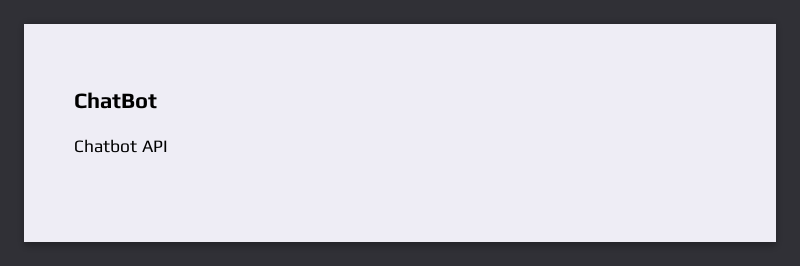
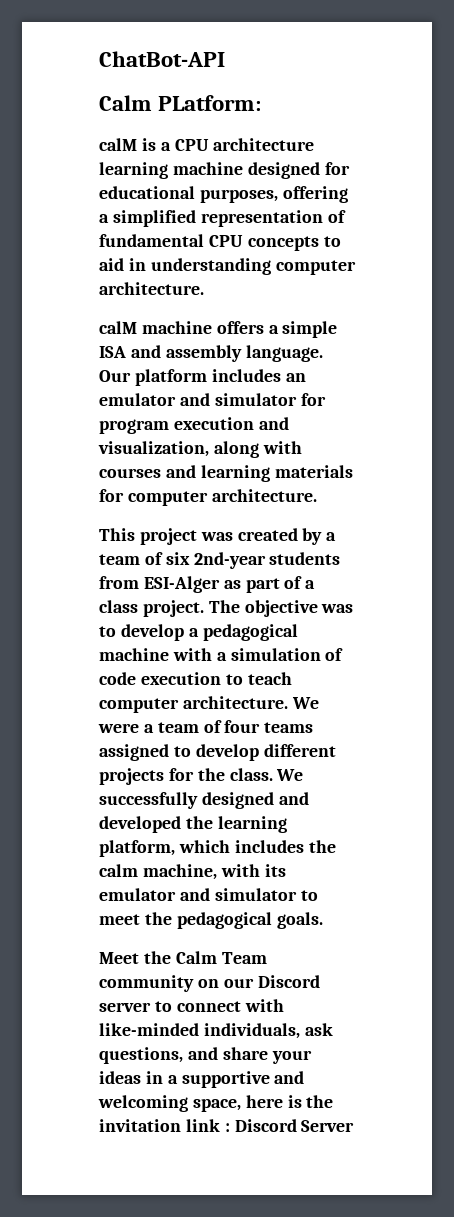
[74,92,157,109] [74,139,168,153] ChatBot // Chatbot API -> [99,51,225,67] [99,95,262,111] [99,138,315,151] [99,162,350,179] [99,186,348,203] [99,210,346,227] [99,234,341,251] [99,258,356,275] [99,282,204,295] [99,321,338,338] [99,345,323,362] [99,369,306,386] [99,393,326,406] [99,417,289,434] [98,441,302,458] [99,465,353,482] [99,489,317,506] [99,528,337,545] [99,552,341,569] [99,576,316,593] [99,600,354,617] [99,624,298,641] [99,648,344,661] [99,672,292,685] [99,696,319,713] [98,720,314,733] [99,744,336,761] [99,768,304,785] [99,792,309,809] [99,816,287,833] [99,840,336,857] [99,864,286,880] [99,888,318,901] [99,912,323,929] [99,951,267,964] [99,975,320,992] [99,999,284,1012] [99,1023,333,1039] [99,1047,312,1064] [99,1071,305,1088] [98,1095,334,1112] [99,1119,355,1132] ChatBot-API // Calm PLatform: // calM is a CPU architecture learning machine designed for educational purposes, offering a simplified representation of fundamental CPU concepts to aid in understanding computer architecture. // calM machine offers a simple ISA and assembly language. Our platform includes an emulator and simulator for program execution and visualization, along with courses and learning materials for computer architecture. // This project was created by a team of six 2nd-year students from ESI-Alger as part of a class project. The objective was to develop a pedagogical machine with a simulation of code execution to teach computer architecture. We were a team of four teams assigned to develop different projects for the class. We successfully designed and developed the learning platform, which includes the calm machine, with its emulator and simulator to meet the pedagogical goals. // Meet the Calm Team community on our Discord server to connect with like-minded individuals, ask questions, and share your ideas in a supportive and welcoming space, here is the invitation link : Discord Server

